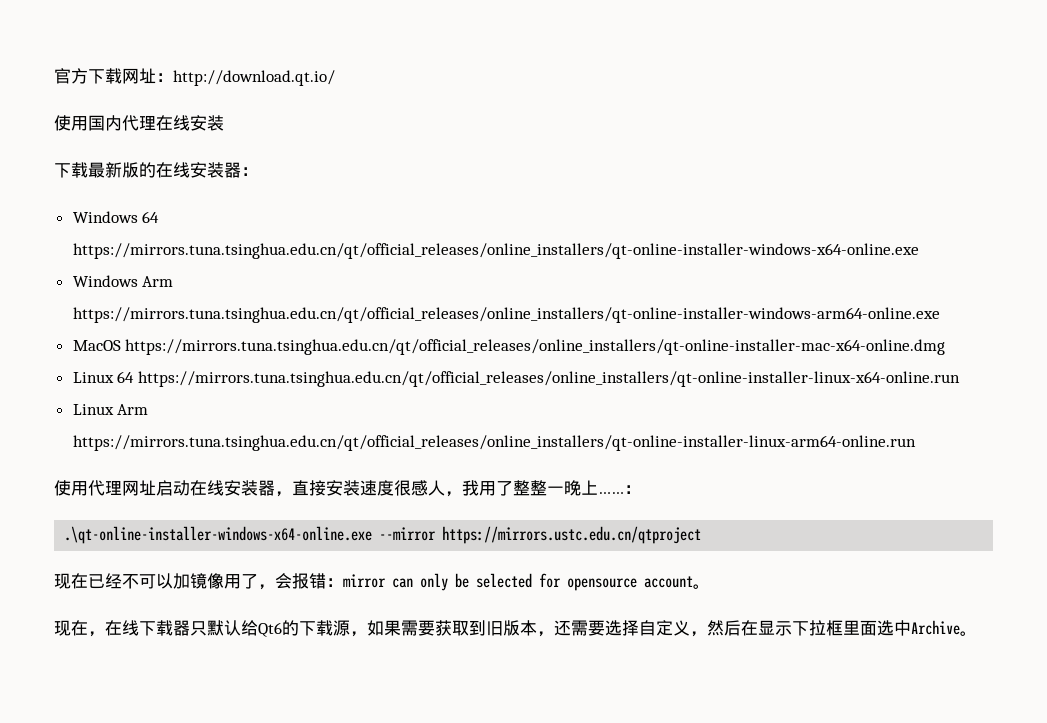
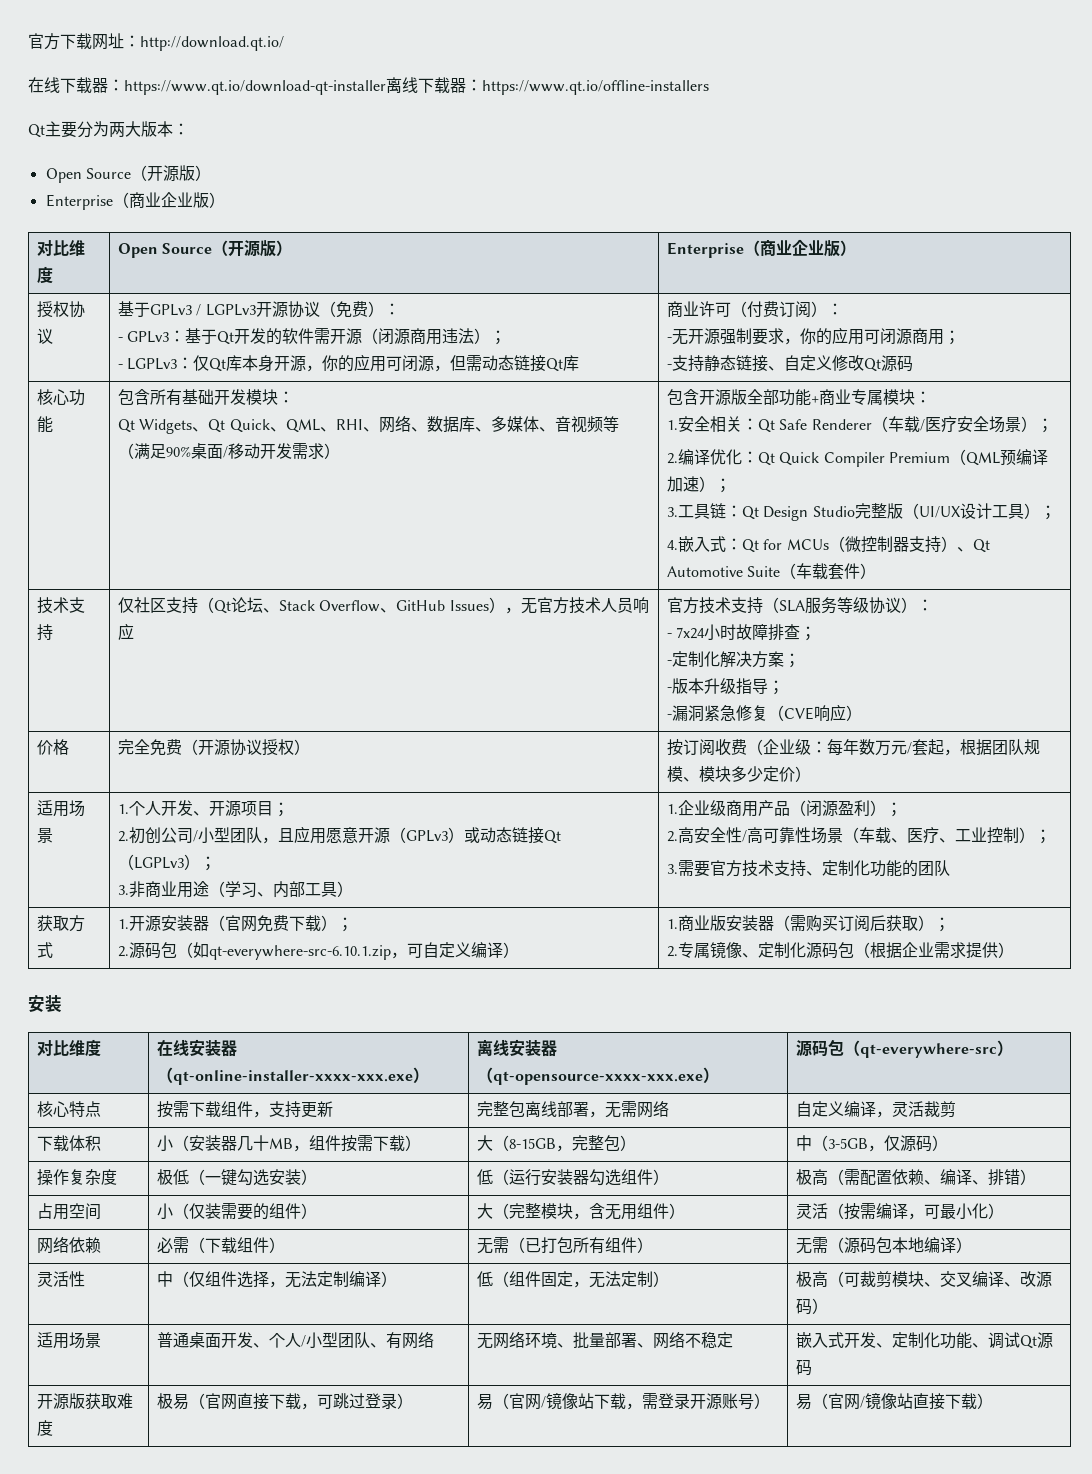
[54,115,224,131] [54,162,258,178] [72,211,160,223] [72,243,919,259] [72,275,174,287] [72,307,940,323] [72,339,946,355] [72,371,960,387] [72,404,149,415] [72,435,916,451] [54,480,641,497] [64,526,702,544] [54,573,710,591] [54,620,977,637] 使用国内代理在线安装 // 下载最新版的在线安装器： // Windows 64 https://mirrors.tuna.tsinghua.edu.cn/qt/official_releases/online_installers/qt-online-installer-windows-x64-online.exe // Windows Arm https://mirrors.tuna.tsinghua.edu.cn/qt/official_releases/online_installers/qt-online-installer-windows-arm64-online.exe // MacOS https://mirrors.tuna.tsinghua.edu.cn/qt/official_releases/online_installers/qt-online-installer-mac-x64-online.dmg // Linux 64 https://mirrors.tuna.tsinghua.edu.cn/qt/official_releases/online_installers/qt-online-installer-linux-x64-online.run // Linux Arm https://mirrors.tuna.tsinghua.edu.cn/qt/official_releases/online_installers/qt-online-installer-linux-arm64-online.run // 使用代理网址启动在线安装器，直接安装速度很感人，我用了整整一晚上……： // .\qt-online-installer-windows-x64-online.exe --mirror https://mirrors.ustc.edu.cn/qtproject // 现在已经不可以加镜像用了，会报错：mirror can only be selected for opensource account。 // 现在，在线下载器只默认给Qt6的下载源，如果需要获取到旧版本，还需要选择自定义，然后在显示下拉框里面选中Archive。 -> [28,77,709,95] [28,121,189,138] [45,165,211,183] [45,192,225,210] [37,239,86,256] [37,266,54,284] [118,240,293,258] [667,239,857,258] [37,301,86,318] [37,328,54,344] [118,301,400,318] [118,328,507,345] [118,354,580,372] [667,301,844,318] [667,327,961,345] [667,355,914,372] [37,389,86,406] [37,416,54,433] [118,389,295,406] [118,415,619,434] [118,443,341,459] [667,389,932,406] [667,416,1053,433] [667,449,1049,467] [667,476,732,493] [667,503,1056,521] [667,536,990,553] [667,563,877,580] [37,597,86,614] [37,624,54,641] [118,597,649,614] [118,623,135,640] [667,597,934,614] [667,624,817,641] [667,651,801,668] [667,678,785,695] [667,704,863,722] [37,739,70,755] [118,739,311,756] [667,739,1041,756] [667,766,812,782] [37,800,86,817] [37,828,54,843] [118,800,290,817] [118,826,562,844] [118,854,217,871] [118,881,354,898] [667,800,903,817] [667,827,1052,844] [667,860,951,877] [37,915,86,932] [37,942,54,958] [118,915,354,932] [118,942,520,960] [667,915,951,932] [667,941,1015,959] [28,995,62,1012] [37,1039,102,1057] [157,1039,238,1057] [157,1067,430,1085] [477,1039,558,1057] [477,1067,720,1085] [796,1039,1014,1058] [37,1101,102,1117] [157,1101,334,1118] [477,1100,670,1118] [796,1101,957,1118] [37,1135,102,1152] [157,1135,422,1152] [477,1135,637,1152] [796,1135,949,1152] [37,1169,118,1186] [157,1169,318,1186] [477,1169,670,1186] [796,1169,1037,1186] [37,1203,102,1220] [157,1203,318,1220] [477,1203,686,1220] [796,1203,1005,1220] [37,1236,102,1254] [157,1237,286,1254] [477,1237,654,1254] [796,1237,973,1254] [37,1271,86,1287] [157,1271,398,1288] [477,1271,670,1288] [796,1271,1053,1288] [796,1298,829,1315] [37,1332,102,1349] [157,1331,435,1349] [477,1331,734,1349] [796,1332,1054,1349] [796,1359,813,1376] [37,1393,134,1410] [37,1420,54,1436] [157,1393,414,1410] [477,1392,771,1410] [796,1392,994,1410] 在线下载器：https://www.qt.io/download-qt-installer离线下载器：https://www.qt.io/offline-installers // Qt主要分为两大版本： // Open Source（开源版） // Enterprise（商业企业版） // 对比维度 | Open Source（开源版） | Enterprise（商业企业版） // 授权协议 | 基于GPLv3 / LGPLv3开源协议（免费）： // - GPLv3：基于Qt开发的软件需开源（闭源商用违法）； // - LGPLv3：仅Qt库本身开源，你的应用可闭源，但需动态链接Qt库 | 商业许可（付费订阅）： // -无开源强制要求，你的应用可闭源商用； // -支持静态链接、自定义修改Qt源码 // 核心功能 | 包含所有基础开发模块： // Qt Widgets、Qt Quick、QML、RHI、网络、数据库、多媒体、音视频等（满足90%桌面/移动开发需求） | 包含开源版全部功能+商业专属模块： // 1.安全相关：Qt Safe Renderer（车载/医疗安全场景）； // 2.编译优化：Qt Quick Compiler Premium（QML预编译加速）； // 3.工具链：Qt Design Studio完整版（UI/UX设计工具）； // 4.嵌入式：Qt for MCUs（微控制器支持）、Qt Automotive Suite（车载套件） // 技术支持 | 仅社区支持（Qt论坛、Stack Overflow、GitHub Issues），无官方技术人员响应 | 官方技术支持（SLA服务等级协议）： // - 7x24小时故障排查； // -定制化解决方案； // -版本升级指导； // -漏洞紧急修复（CVE响应） // 价格 | 完全免费（开源协议授权） | 按订阅收费（企业级：每年数万元/套起，根据团队规模、模块多少定价） // 适用场景 | 1.个人开发、开源项目； // 2.初创公司/小型团队，且应用愿意开源（GPLv3）或动态链接Qt（LGPLv3）； // 3.非商业用途（学习、内部工具） | 1.企业级商用产品（闭源盈利）； // 2.高安全性/高可靠性场景（车载、医疗、工业控制）； // 3.需要官方技术支持、定制化功能的团队 // 获取方式 | 1.开源安装器（官网免费下载）； // 2.源码包（如qt-everywhere-src-6.10.1.zip，可自定义编译） | 1.商业版安装器（需购买订阅后获取）； // 2.专属镜像、定制化源码包（根据企业需求提供） // 安装 // 对比维度 | 在线安装器（qt-online-installer-xxxx-xxx.exe） | 离线安装器（qt-opensource-xxxx-xxx.exe） | 源码包（qt-everywhere-src） // 核心特点 | 按需下载组件，支持更新 | 完整包离线部署，无需网络 | 自定义编译，灵活裁剪 // 下载体积 | 小（安装器几十MB，组件按需下载） | 大（8-15GB，完整包） | 中（3-5GB，仅源码） // 操作复杂度 | 极低（一键勾选安装） | 低（运行安装器勾选组件） | 极高（需配置依赖、编译、排错） // 占用空间 | 小（仅装需要的组件） | 大（完整模块，含无用组件） | 灵活（按需编译，可最小化） // 网络依赖 | 必需（下载组件） | 无需（已打包所有组件） | 无需（源码包本地编译） // 灵活性 | 中（仅组件选择，无法定制编译） | 低（组件固定，无法定制） | 极高（可裁剪模块、交叉编译、改源码） // 适用场景 | 普通桌面开发、个人/小型团队、有网络 | 无网络环境、批量部署、网络不稳定 | 嵌入式开发、定制化功能、调试Qt源码 // 开源版获取难度 | 极易（官网直接下载，可跳过登录） | 易（官网/镜像站下载，需登录开源账号） | 易（官网/镜像站直接下载）

